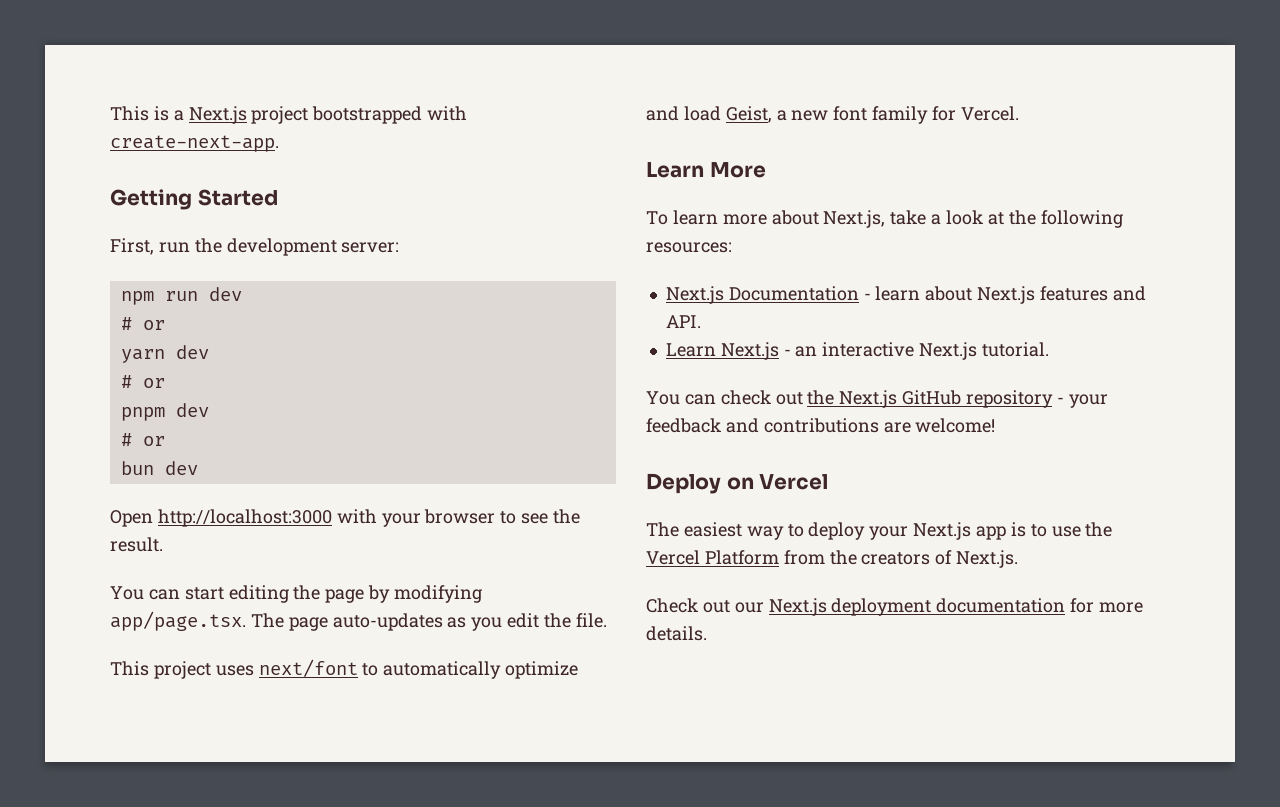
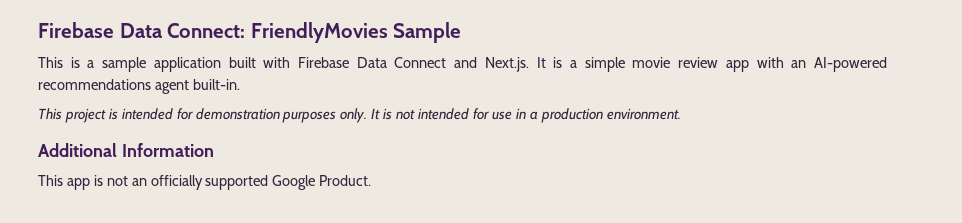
[110,106,468,124] [110,135,279,152] [110,189,278,210] [110,238,400,256] [120,287,242,305] [120,317,165,330] [120,345,209,363] [120,375,165,388] [120,403,209,421] [120,433,165,446] [120,461,198,475] [110,509,581,527] [110,537,163,552] [110,585,483,603] [110,611,607,631] [110,659,579,679] [646,106,1019,124] [646,162,766,178] [646,210,1123,228] [646,242,732,253] [665,286,1146,304] [665,315,701,328] [665,342,1049,360] [646,390,1108,408] [646,418,996,433] [646,473,829,494] [646,522,1113,540] [646,550,1019,568] [646,598,1144,616] [646,626,707,641] This is a Next.js project bootstrapped with create-next-app. // Getting Started // First, run the development server: // npm run dev // # or // yarn dev // # or // pnpm dev // # or // bun dev // Open http://localhost:3000 with your browser to see the result. // You can start editing the page by modifying app/page.tsx. The page auto-updates as you edit the file. // This project uses next/font to automatically optimize and load Geist, a new font family for Vercel. // Learn More // To learn more about Next.js, take a look at the following resources: // Next.js Documentation - learn about Next.js features and API. // Learn Next.js - an interactive Next.js tutorial. // You can check out the Next.js GitHub repository - your feedback and contributions are welcome! // Deploy on Vercel // The easiest way to deploy your Next.js app is to use the Vercel Platform from the creators of Next.js. // Check out our Next.js deployment documentation for more details. -> [38,22,462,43] [38,57,887,72] [38,79,240,94] [38,108,681,123] [38,143,214,157] [38,175,372,190] Firebase Data Connect: FriendlyMovies Sample // This is a sample application built with Firebase Data Connect and Next.js. It is a simple movie review app with an AI-powered recommendations agent built-in. // This project is intended for demonstration purposes only. It is not intended for use in a production environment. // Additional Information // This app is not an officially supported Google Product.

